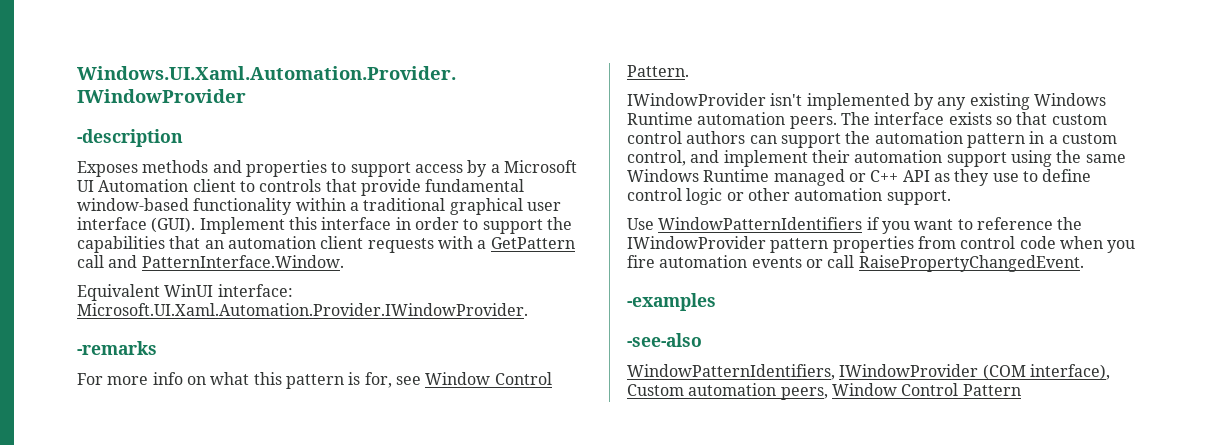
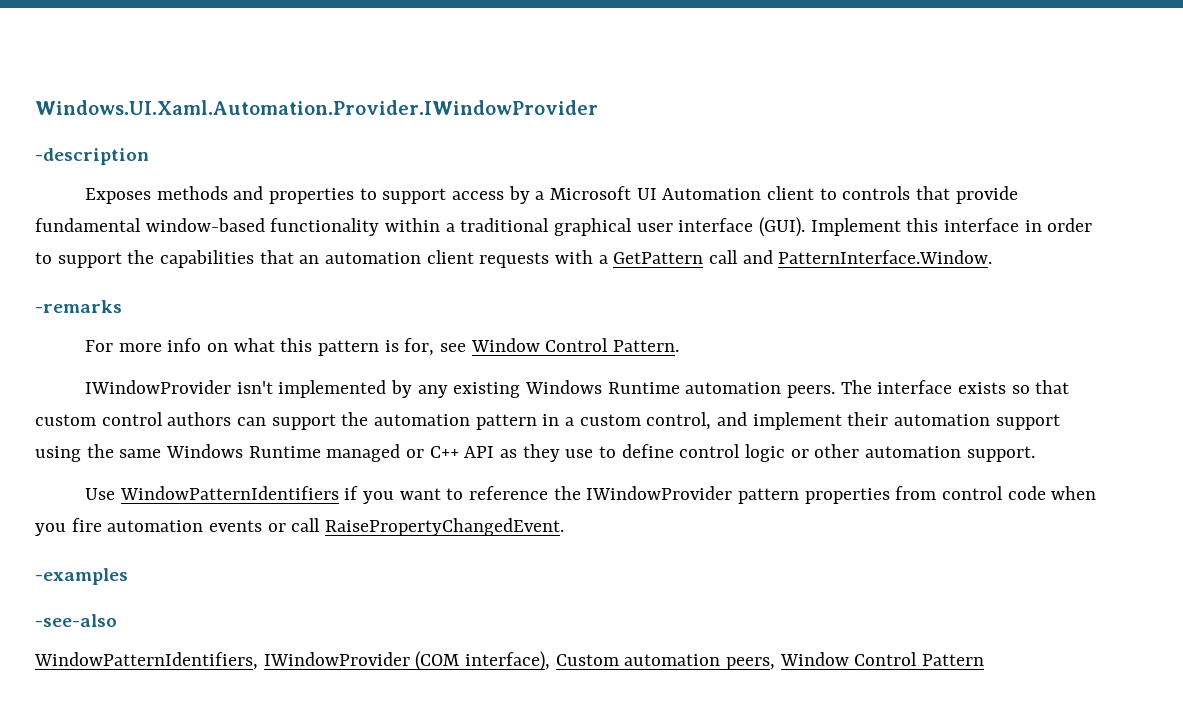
[77,284,293,301] [77,303,528,316] // Equivalent WinUI interface: Microsoft.UI.Xaml.Automation.Provider.IWindowProvider. -> (993, 257) none

